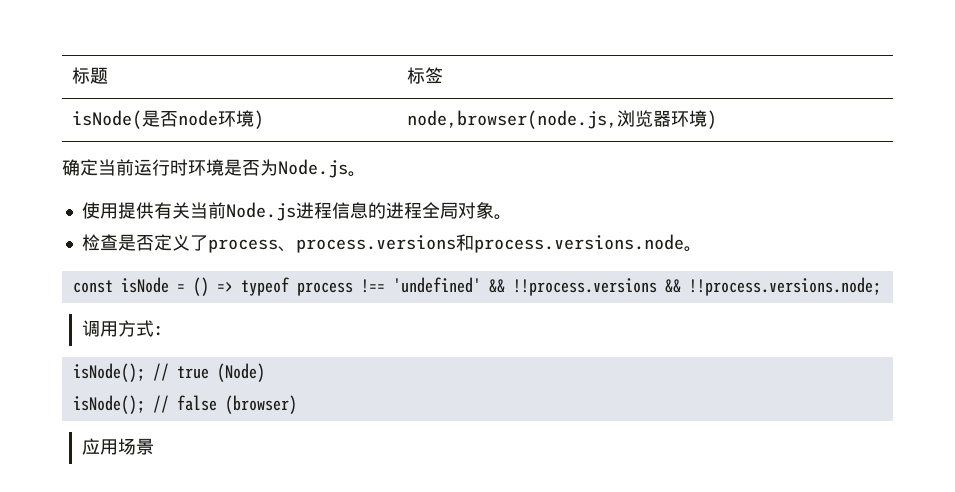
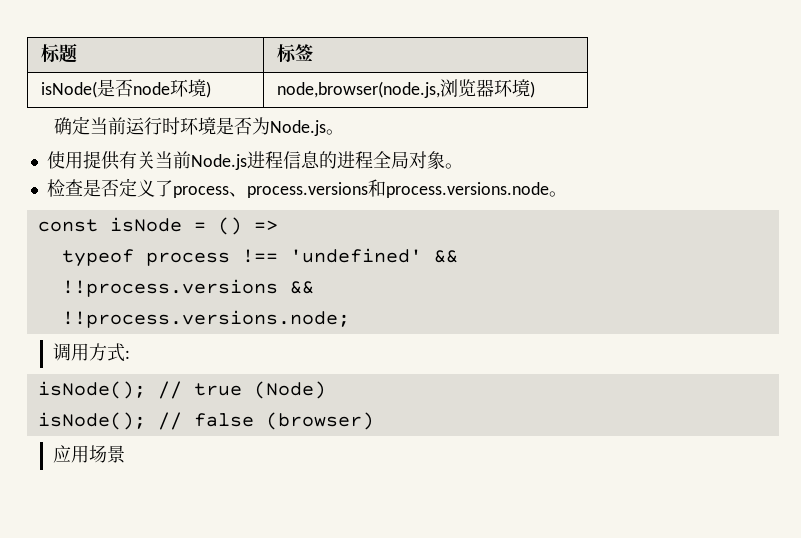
(233, 286) none -> (278, 225) //
(505, 286) none -> (458, 256) //
(681, 286) none -> (314, 287) //

